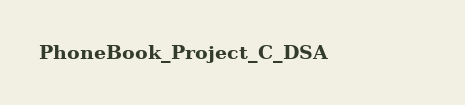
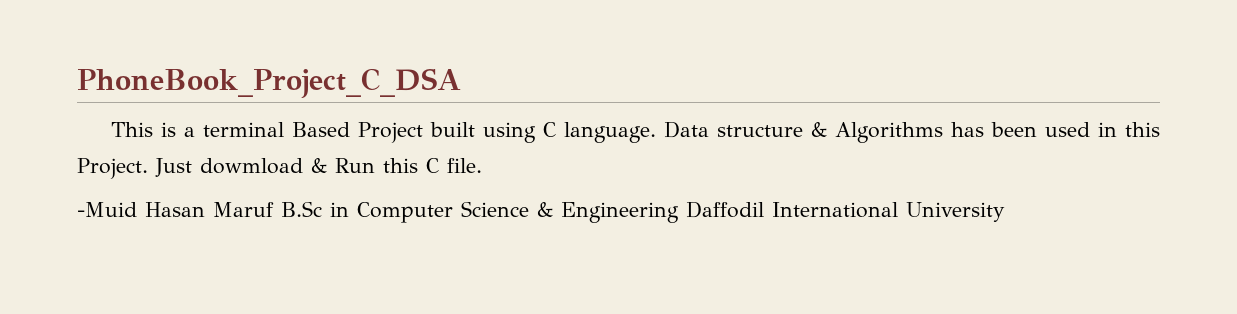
(328, 54) none -> [110,121,1160,143] [77,158,482,179] [77,201,1005,223] // This is a terminal Based Project built using C language. Data structure & Algorithms has been used in this Project. Just dowmload & Run this C file. // -Muid Hasan Maruf B.Sc in Computer Science & Engineering Daffodil International University

